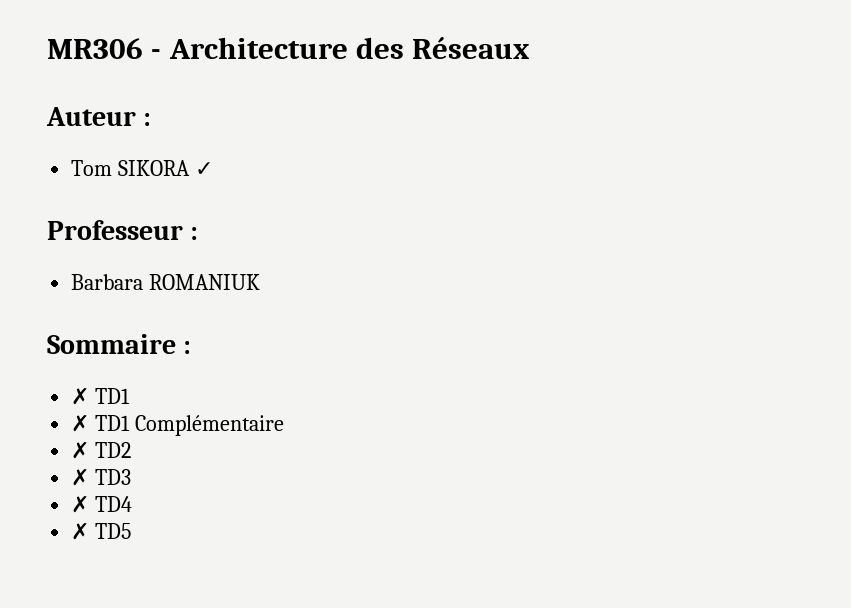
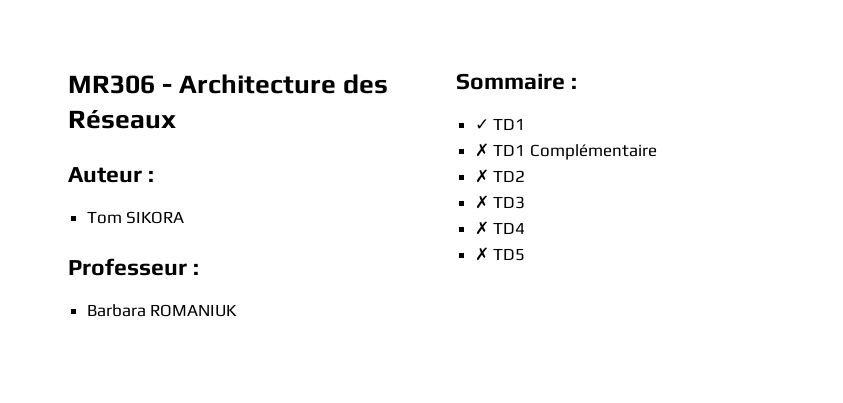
[195,162,214,176] ✓ -> (185, 217) none
[71,387,90,405] ✗ -> [474,119,489,130] ✓

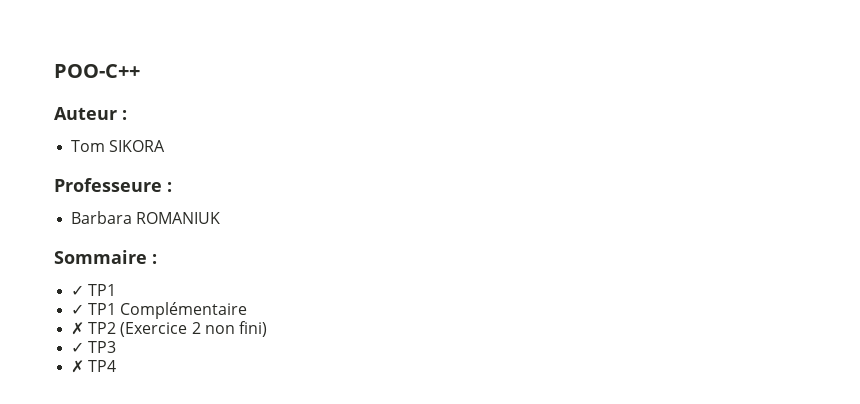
[68,74,389,94] [68,109,176,129] MR306 - Architecture des Réseaux -> [54,64,140,78] POO-C++
[68,258,187,276] Professeur -> [54,178,162,192] Professeure
[493,118,526,130] [474,143,526,157] TD1 // ✗ TD1 -> [88,284,117,296] [71,303,117,315] TP1 // ✓ TP1
[493,170,526,182] [474,195,526,209] [474,221,526,235] [474,247,526,261] TD2 // ✗ TD3 // ✗ TD4 // ✗ TD5 -> [88,321,267,337] [71,341,117,353] [71,360,117,373] TP2 (Exercice 2 non fini) // ✓ TP3 // ✗ TP4

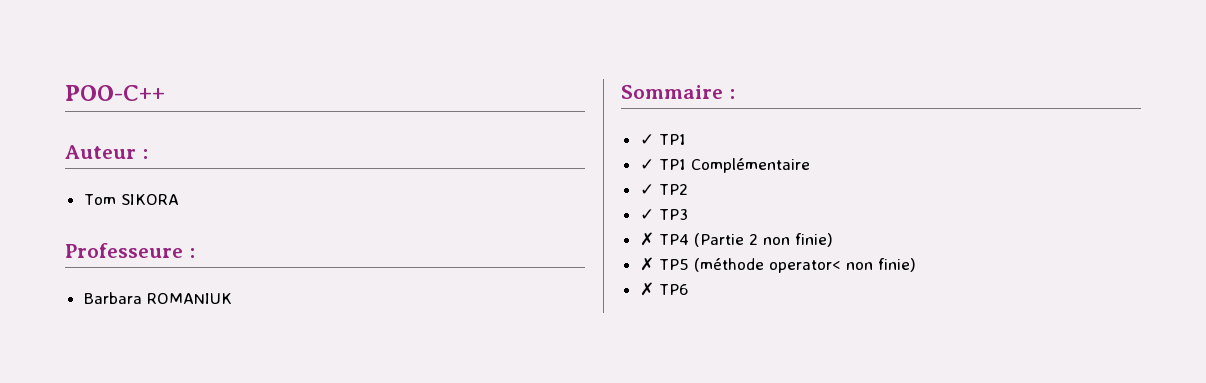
[71,322,85,335] ✗ -> [639,184,654,195] ✓
[120,321,267,337] (Exercice 2 non fini) -> (688, 189) none
(117, 366) none -> [693,233,833,247] [639,257,916,273] [639,282,688,296] (Partie 2 non finie) // ✗ TP5 (méthode operator< non finie) // ✗ TP6

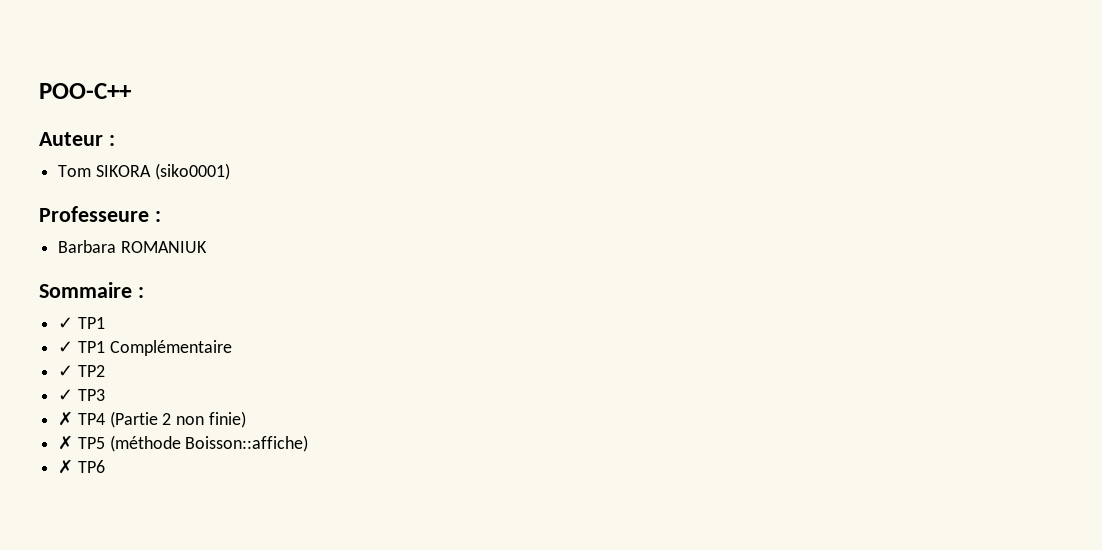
(179, 199) none -> [154,163,230,180] (siko0001)
[768,258,916,273] operator< non finie) -> [185,435,309,452] Boisson::affiche)

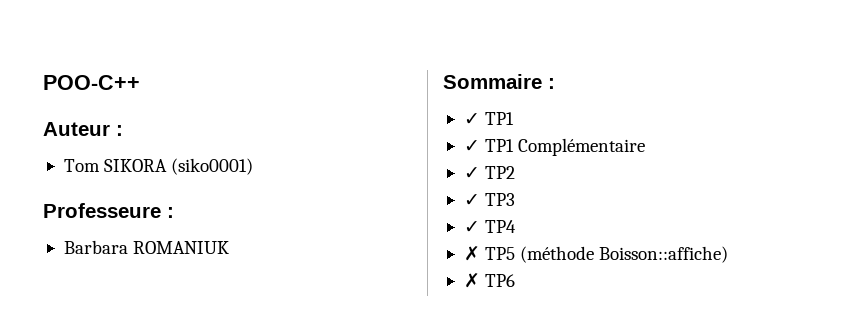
[58,411,74,426] ✗ -> [463,221,480,233] ✓
[109,411,246,428] (Partie 2 non finie) -> (517, 226) none

